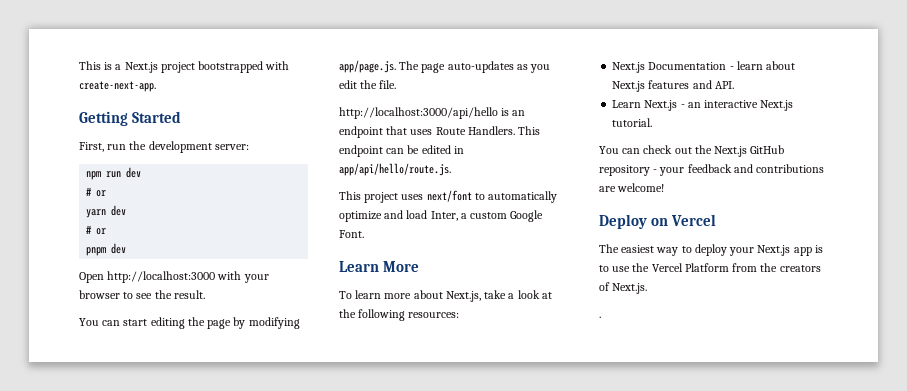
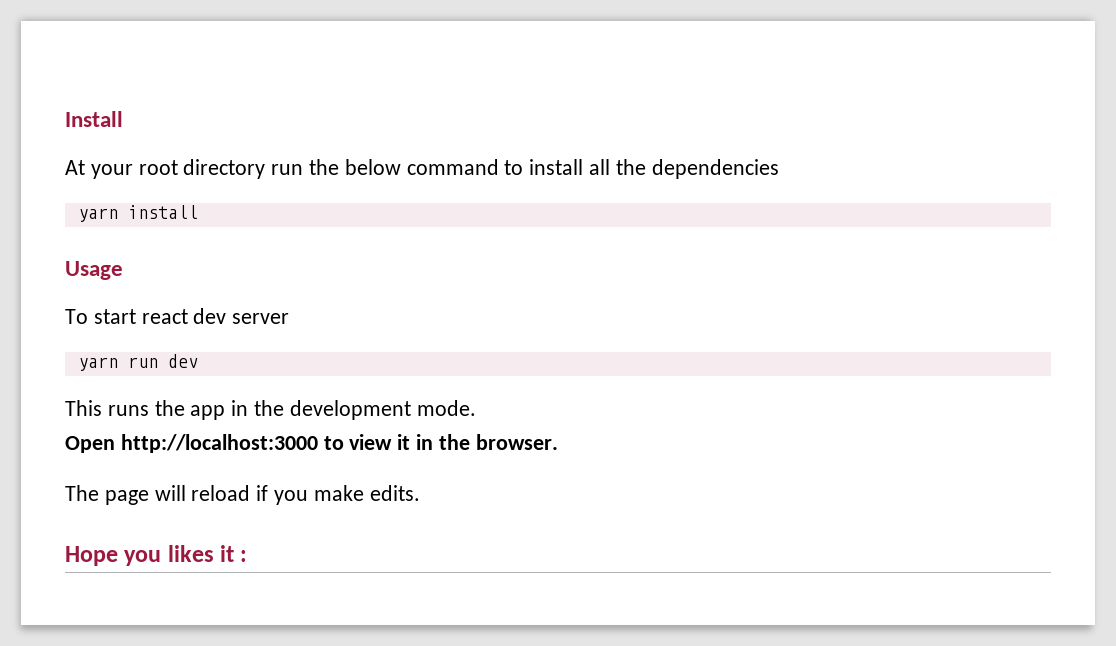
[79,61,290,73] [79,81,156,92] [79,111,182,126] [79,141,249,153] [86,167,142,180] [86,187,107,197] [86,205,127,218] [86,225,107,235] [86,243,127,256] [79,271,269,283] [79,290,205,299] [79,317,300,329] [339,60,551,73] [339,80,397,89] [339,107,526,119] [339,126,541,138] [339,145,464,157] [339,163,451,176] [339,190,558,203] [339,210,544,222] [339,230,364,238] [339,261,420,272] [339,290,552,302] [339,309,460,321] [612,61,796,73] [612,80,734,92] [612,100,794,111] [612,118,653,127] [599,145,785,157] [599,164,825,176] [599,183,665,192] [599,214,717,229] [599,244,823,256] [599,263,821,272] [599,282,648,294] [599,316,601,318] This is a Next.js project bootstrapped with create-next-app. // Getting Started // First, run the development server: // npm run dev // # or // yarn dev // # or // pnpm dev // Open http://localhost:3000 with your browser to see the result. // You can start editing the page by modifying app/page.js. The page auto-updates as you edit the file. // http://localhost:3000/api/hello is an endpoint that uses Route Handlers. This endpoint can be edited in app/api/hello/route.js. // This project uses next/font to automatically optimize and load Inter, a custom Google Font. // Learn More // To learn more about Next.js, take a look at the following resources: // Next.js Documentation - learn about Next.js features and API. // Learn Next.js - an interactive Next.js tutorial. // You can check out the Next.js GitHub repository - your feedback and contributions are welcome! // Deploy on Vercel // The easiest way to deploy your Next.js app is to use the Vercel Platform from the creators of Next.js. // . -> [65,111,123,127] [65,159,779,179] [77,205,198,222] [65,261,123,280] [65,308,290,324] [77,354,198,371] [65,400,476,420] [65,434,558,453] [65,485,420,505] [65,545,248,566] Install // At your root directory run the below command to install all the dependencies // yarn install // Usage // To start react dev server // yarn run dev // This runs the app in the development mode. // Open http://localhost:3000 to view it in the browser. // The page will reload if you make edits. // Hope you likes it :

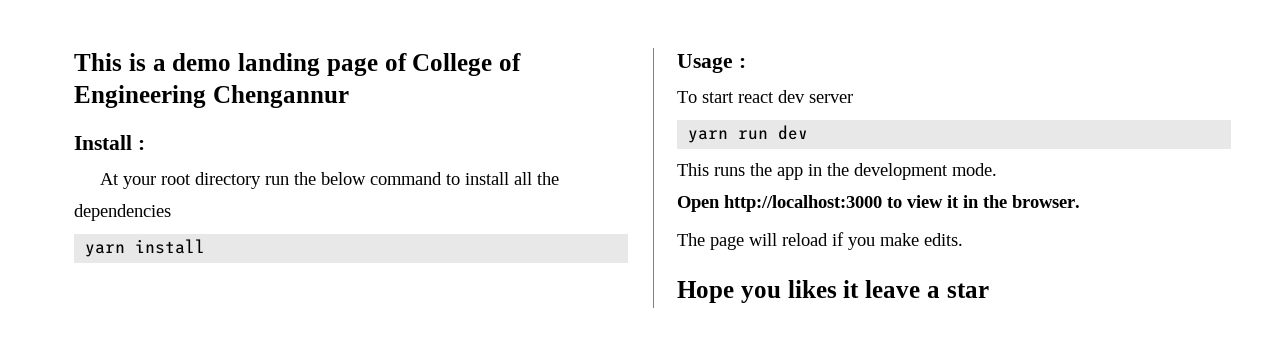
(65, 119) none -> [74,53,521,76] [74,85,349,108] This is a demo landing page of College of Engineering Chengannur //
(123, 119) none -> [137,140,145,150] :
(123, 270) none -> [738,58,746,68] :
[240,550,248,562] : -> [865,280,989,298] leave a star

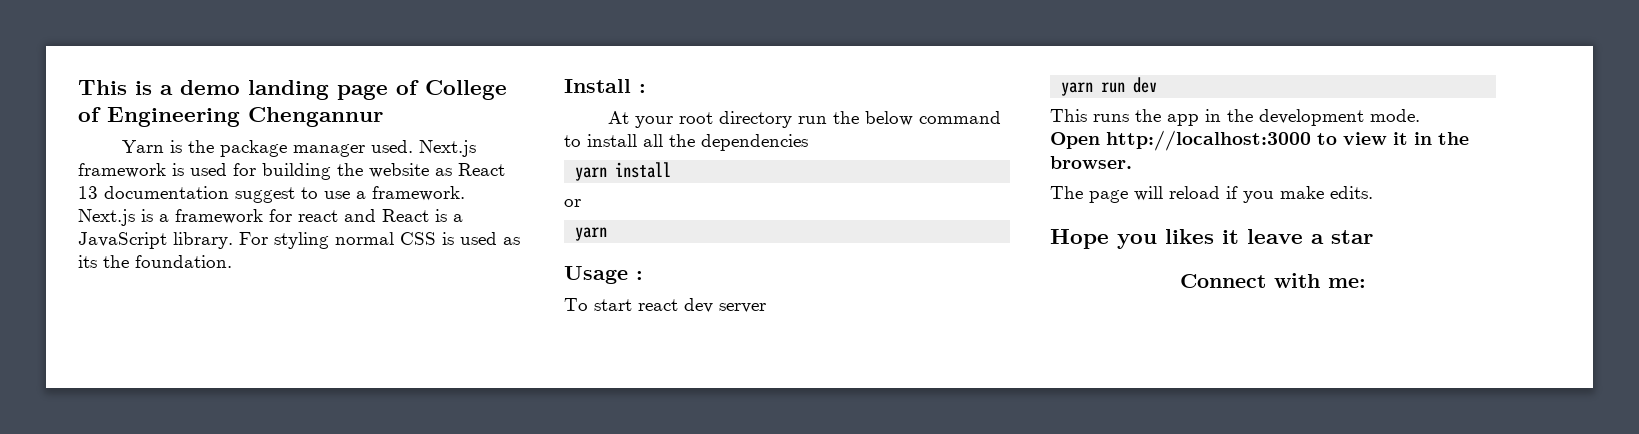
(349, 96) none -> [122,140,477,157] [78,163,505,180] [78,186,465,203] [78,209,463,226] [78,232,520,249] [78,255,232,268] // Yarn is the package manager used. Next.js framework is used for building the website as React 13 documentation suggest to use a framework. Next.js is a framework for react and React is a JavaScript library. For styling normal CSS is used as its the foundation.
(206, 246) none -> [564,199,581,207] [575,227,608,241] // or // yarn
(989, 290) none -> [1180,273,1366,288] // Connect with me:

